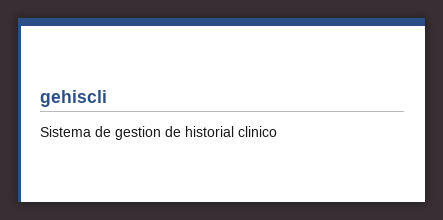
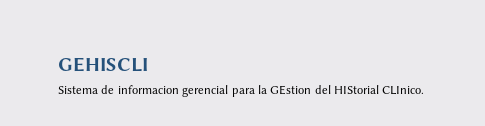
[40,90,107,107] gehiscli -> [58,57,148,72] GEHISCLI
[115,126,277,140] gestion de historial clinico -> [117,85,425,97] informacion gerencial para la GEstion del HIStorial CLInico.

